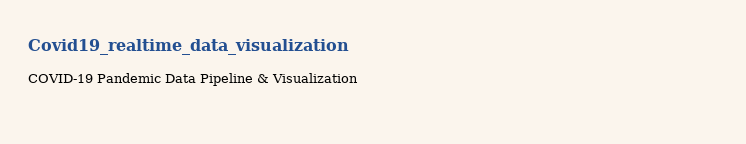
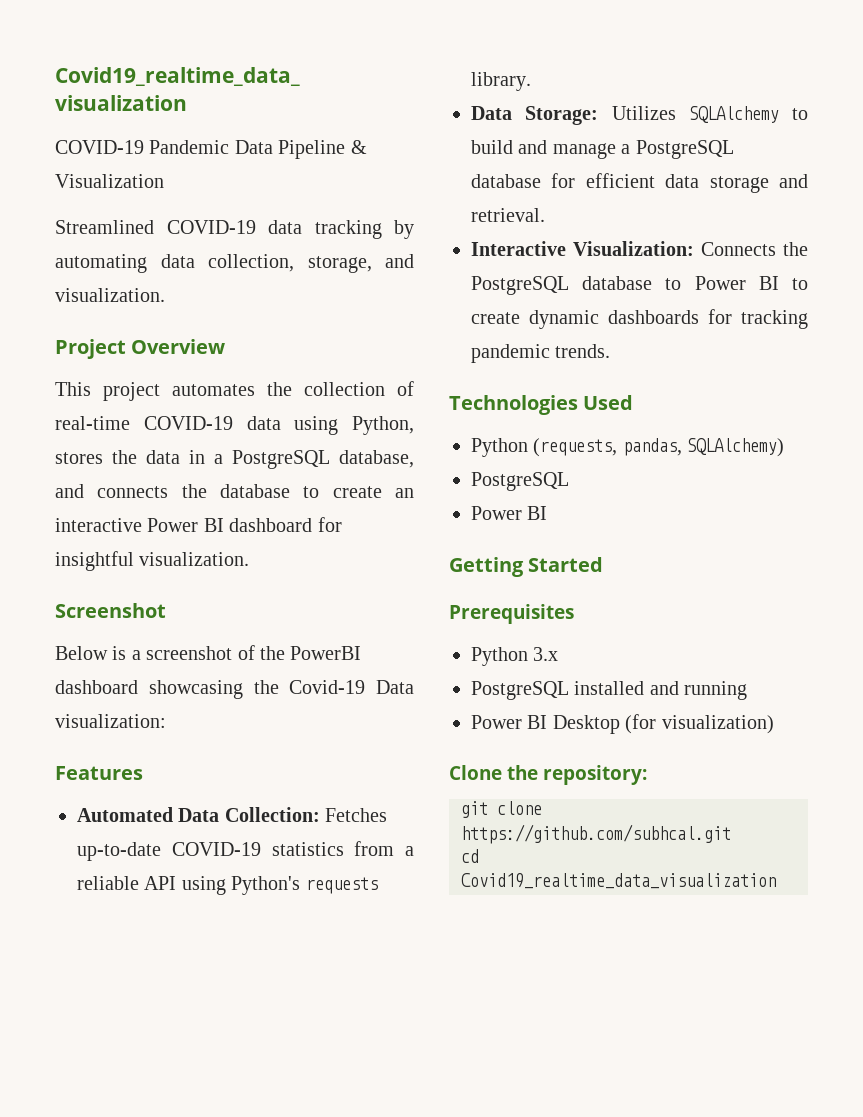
(358, 78) none -> [55,220,414,239] [55,254,414,273] [55,288,165,302] [55,339,226,359] [55,381,414,401] [55,416,414,435] [55,450,414,469] [55,484,414,498] [55,517,342,532] [55,551,250,571] [55,603,166,618] [55,645,362,660] [55,680,414,699] [55,714,166,728] [55,766,143,780] [77,807,388,822] [77,841,414,861] [77,876,378,895] [471,72,531,91] [471,106,808,125] [471,140,734,159] [471,173,808,193] [471,208,545,222] [471,241,808,256] [471,276,808,295] [471,309,808,329] [471,344,611,363] [449,395,634,415] [471,438,785,457] [471,472,569,491] [471,506,548,520] [449,557,604,577] [449,604,574,624] [471,647,559,666] [471,681,748,700] [471,714,774,734] [449,765,648,785] [461,801,542,818] [461,824,731,844] [461,849,479,863] [461,873,776,889] // Streamlined COVID-19 data tracking by automating data collection, storage, and visualization. // Project Overview // This project automates the collection of real-time COVID-19 data using Python, stores the data in a PostgreSQL database, and connects the database to create an interactive Power BI dashboard for insightful visualization. // Screenshot // Below is a screenshot of the PowerBI dashboard showcasing the Covid-19 Data visualization: // Features // Automated Data Collection: Fetches up-to-date COVID-19 statistics from a reliable API using Python's requests library. // Data Storage: Utilizes SQLAlchemy to build and manage a PostgreSQL database for efficient data storage and retrieval. // Interactive Visualization: Connects the PostgreSQL database to Power BI to create dynamic dashboards for tracking pandemic trends. // Technologies Used // Python (requests, pandas, SQLAlchemy) // PostgreSQL // Power BI // Getting Started // Prerequisites // Python 3.x // PostgreSQL installed and running // Power BI Desktop (for visualization) // Clone the repository: // git clone https://github.com/subhcal.git // cd Covid19_realtime_data_visualization

